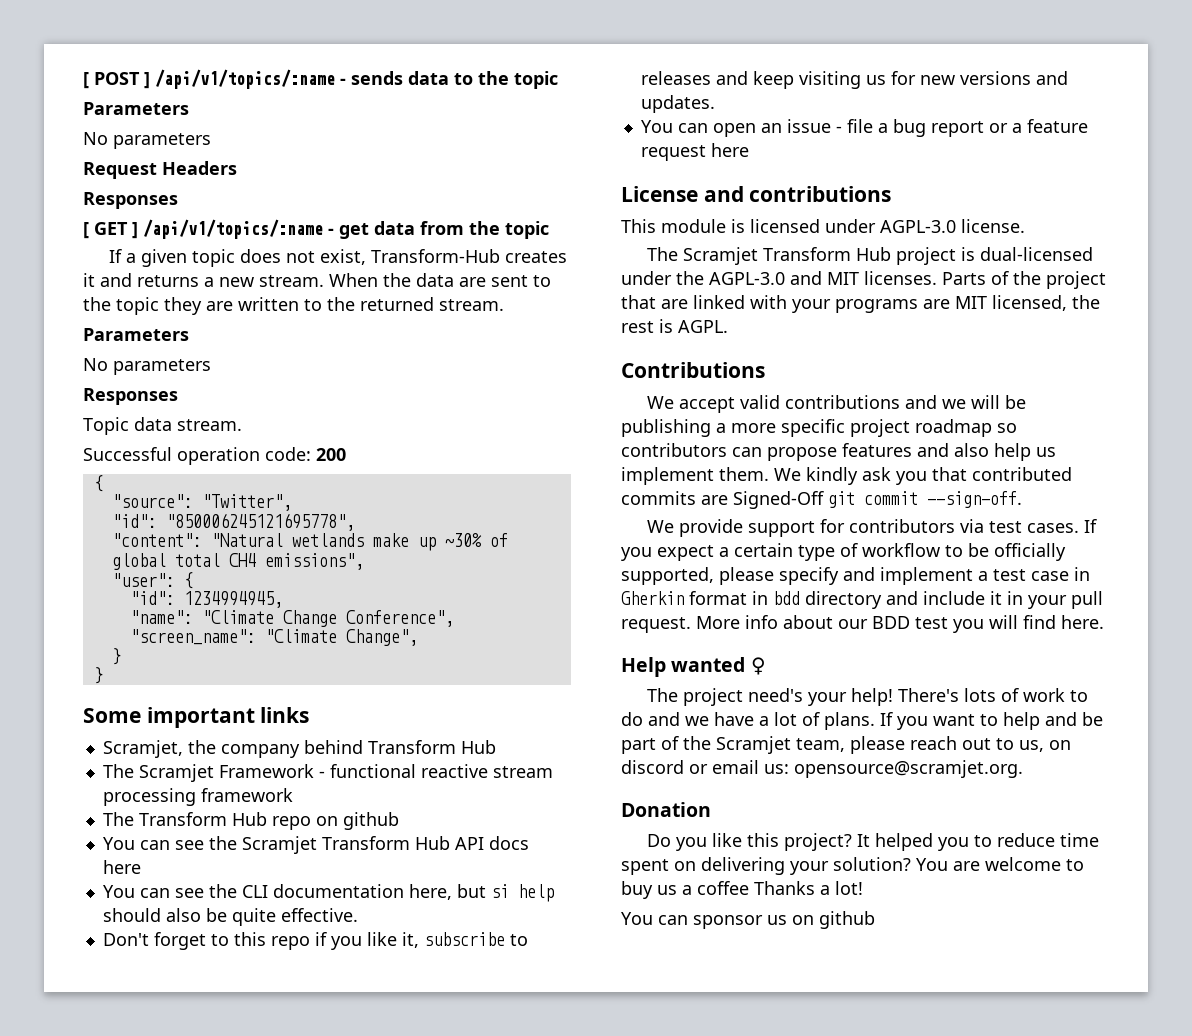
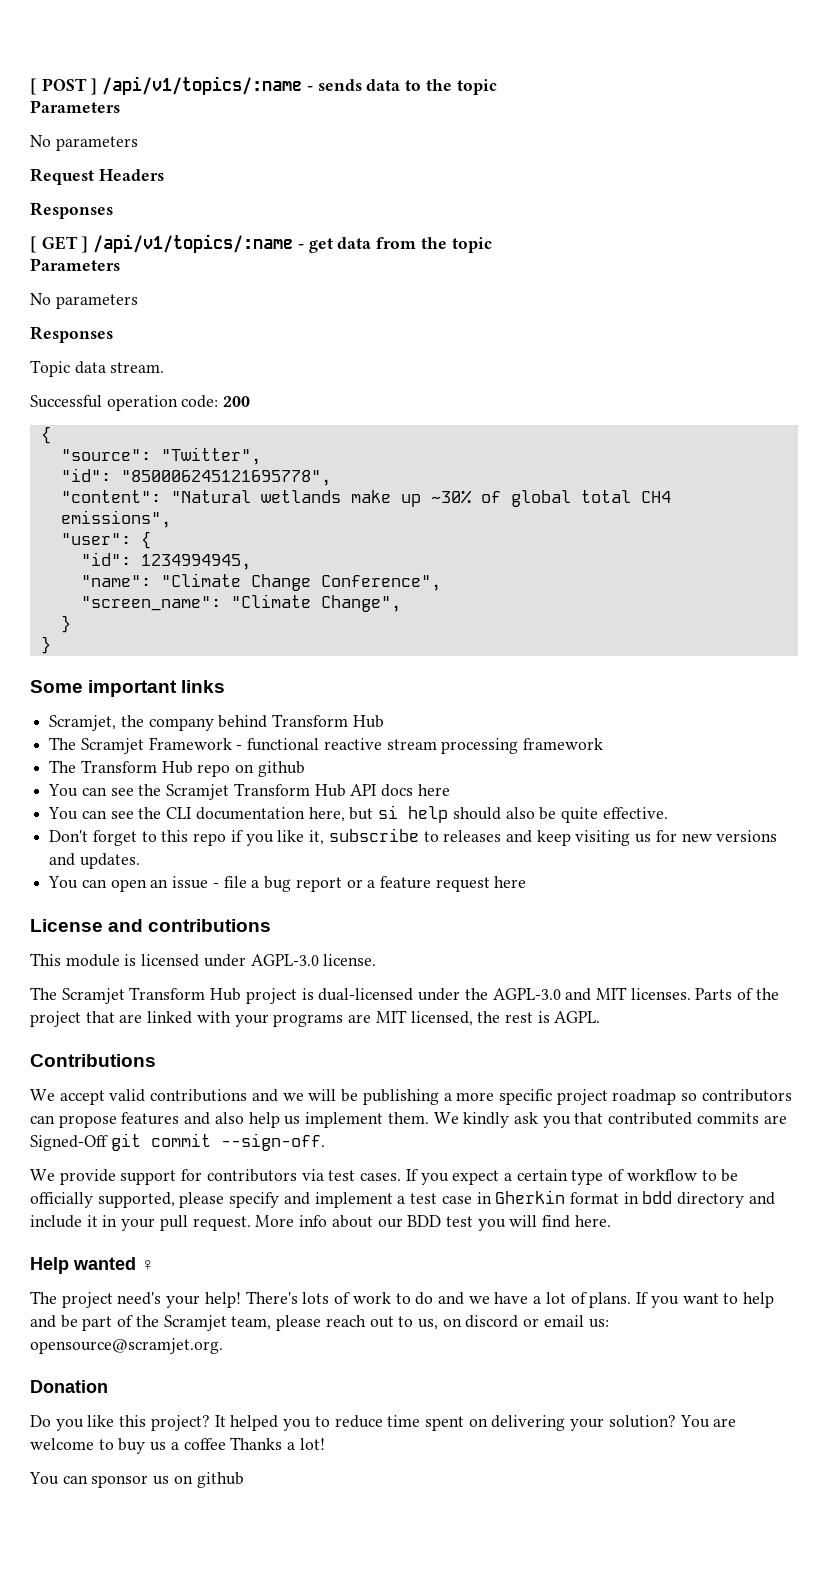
[109,249,568,267] [83,273,551,287] [83,297,504,315] // If a given topic does not exist, Transform-Hub creates it and returns a new stream. When the data are sent to the topic they are written to the returned stream. -> (492, 245) none

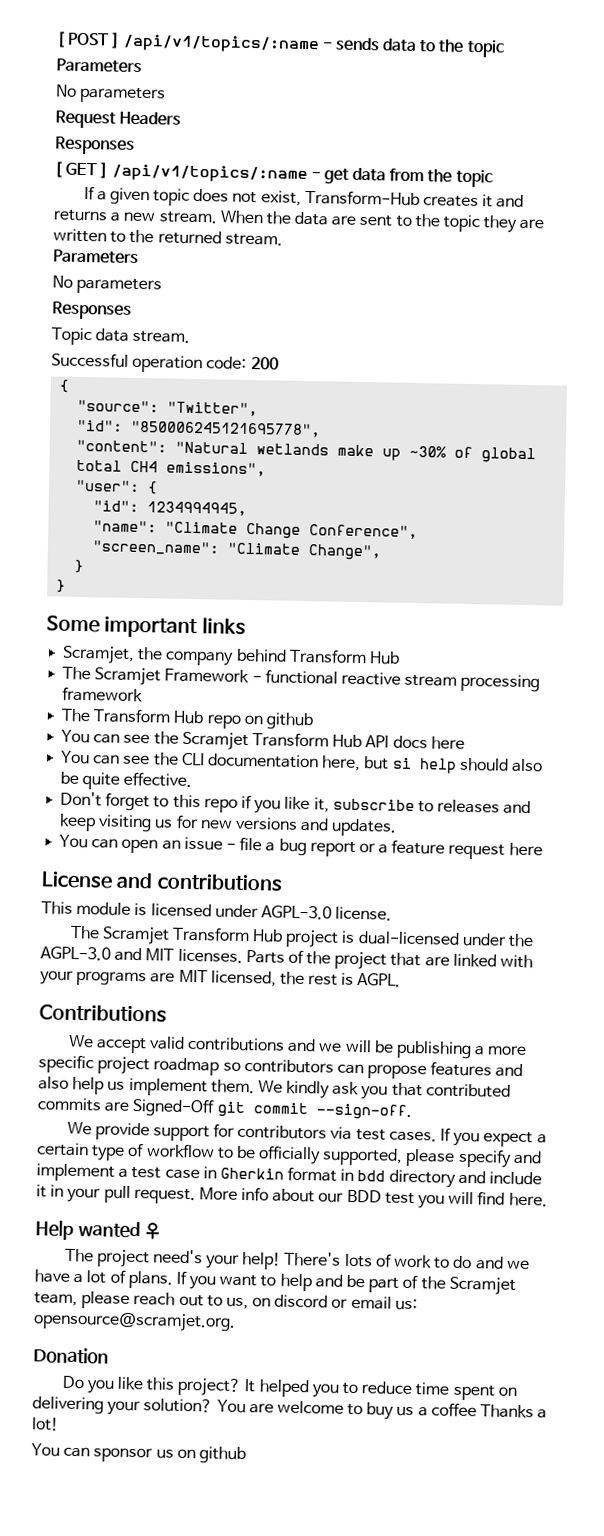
(492, 245) none -> [83,185,525,208] [53,209,545,233] [53,228,283,246] // If a given topic does not exist, Transform-Hub creates it and returns a new stream. When the data are sent to the topic they are written to the returned stream.

